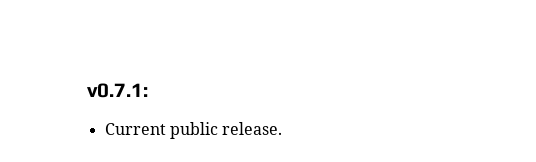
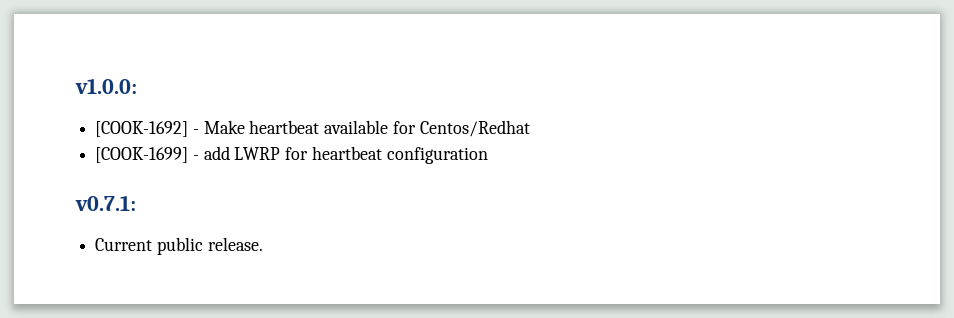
(87, 90) none -> [75,78,137,94] [95,120,530,137] [95,146,488,164] v1.0.0: // [COOK-1692] - Make heartbeat available for Centos/Redhat // [COOK-1699] - add LWRP for heartbeat configuration //

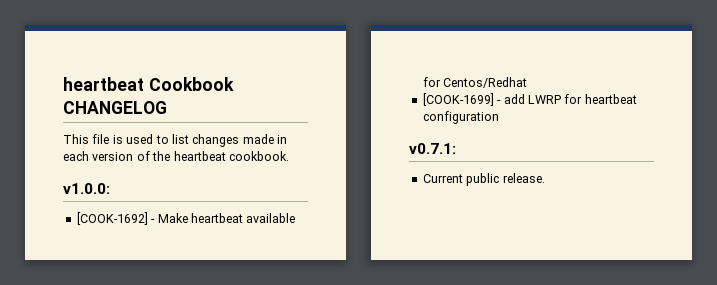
(75, 86) none -> [63,77,234,91] [63,101,167,114] [63,134,287,147] [63,151,289,161] heartbeat Cookbook CHANGELOG // This file is used to list changes made in each version of the heartbeat cookbook. //

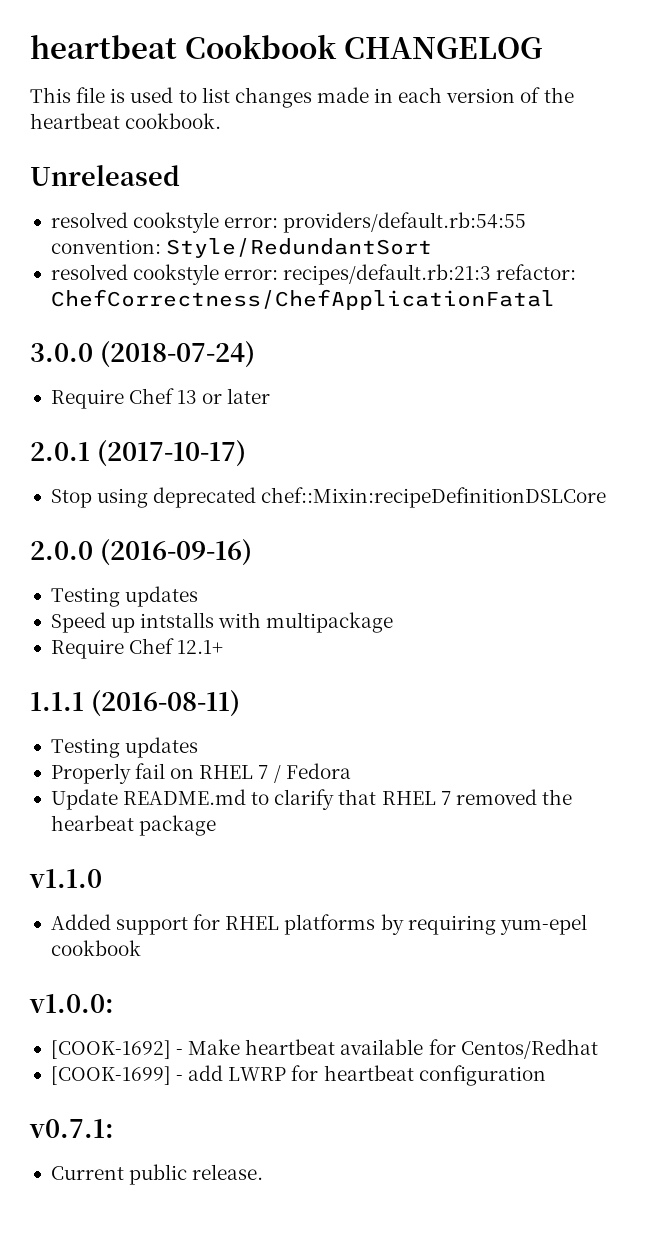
(289, 156) none -> [30,165,180,186] [50,212,527,233] [50,238,433,258] [50,264,577,285] [50,289,555,310] [30,341,255,368] [50,388,271,409] [30,440,246,467] [50,487,607,508] [30,539,252,566] [50,586,199,607] [50,612,394,633] [50,638,224,659] [30,690,240,717] [50,737,199,758] [50,763,351,784] [50,789,572,810] [50,815,217,836] [29,869,102,888] [50,914,587,935] [50,940,141,956] // Unreleased // resolved cookstyle error: providers/default.rb:54:55 convention: Style/RedundantSort // resolved cookstyle error: recipes/default.rb:21:3 refactor: ChefCorrectness/ChefApplicationFatal // 3.0.0 (2018-07-24) // Require Chef 13 or later // 2.0.1 (2017-10-17) // Stop using deprecated chef::Mixin:recipeDefinitionDSLCore // 2.0.0 (2016-09-16) // Testing updates // Speed up intstalls with multipackage // Require Chef 12.1+ // 1.1.1 (2016-08-11) // Testing updates // Properly fail on RHEL 7 / Fedora // Update README.md to clarify that RHEL 7 removed the hearbeat package // v1.1.0 // Added support for RHEL platforms by requiring yum-epel cookbook

